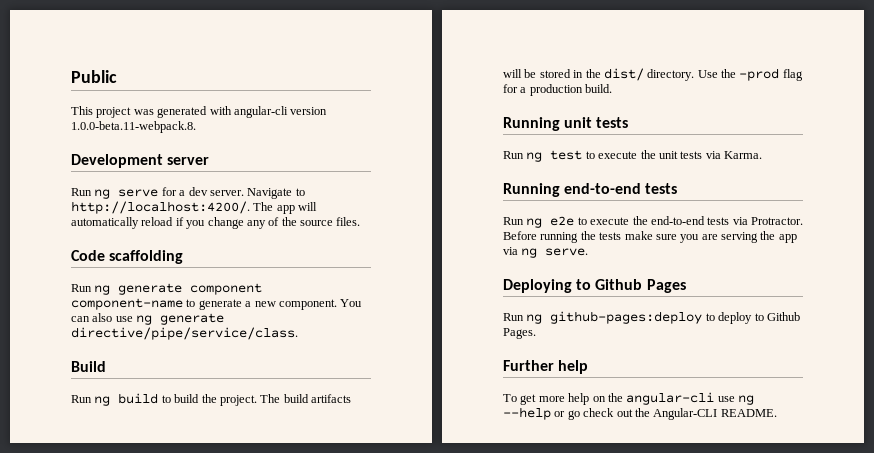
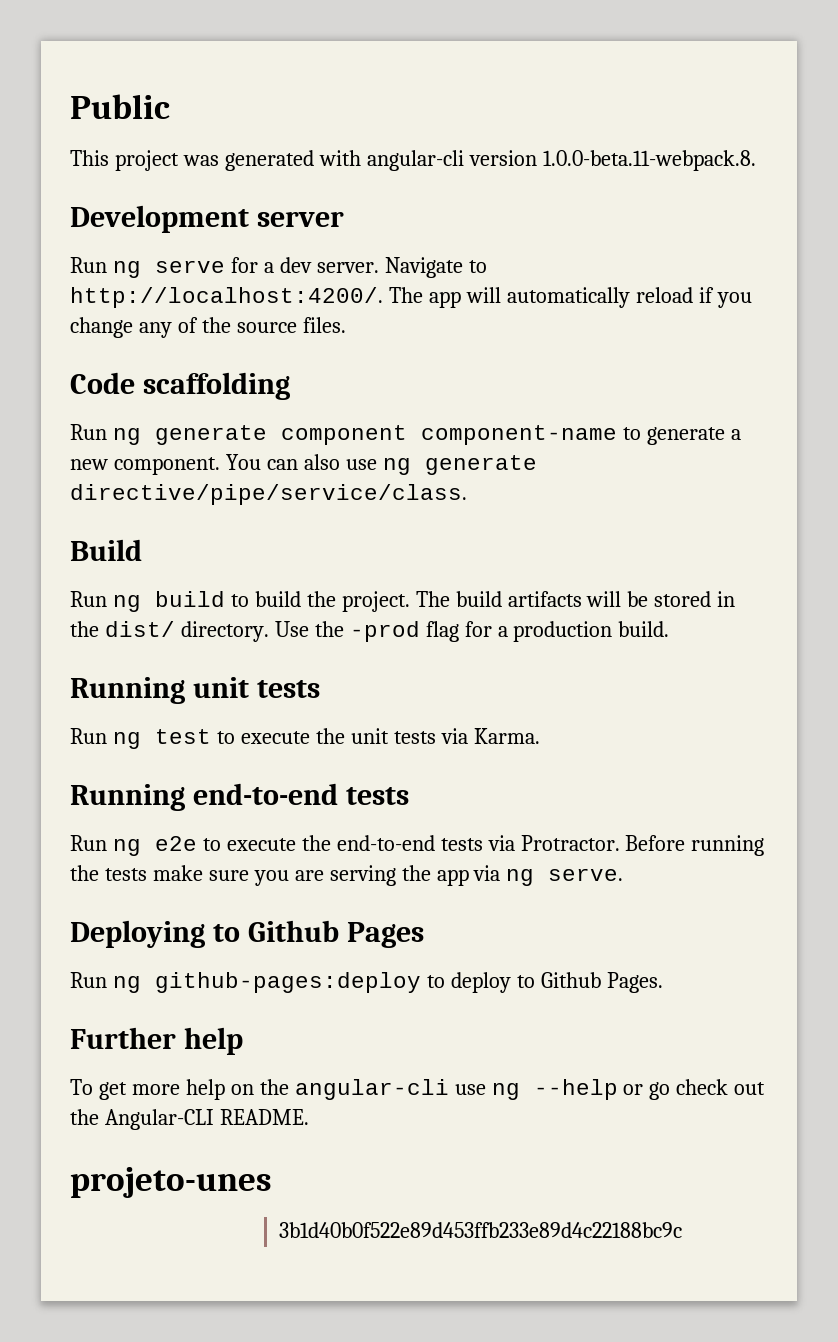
(777, 413) none -> [70,1167,272,1198] [279,1222,683,1238] // projeto-unes // 3b1d40b0f522e89d453ffb233e89d4c22188bc9c

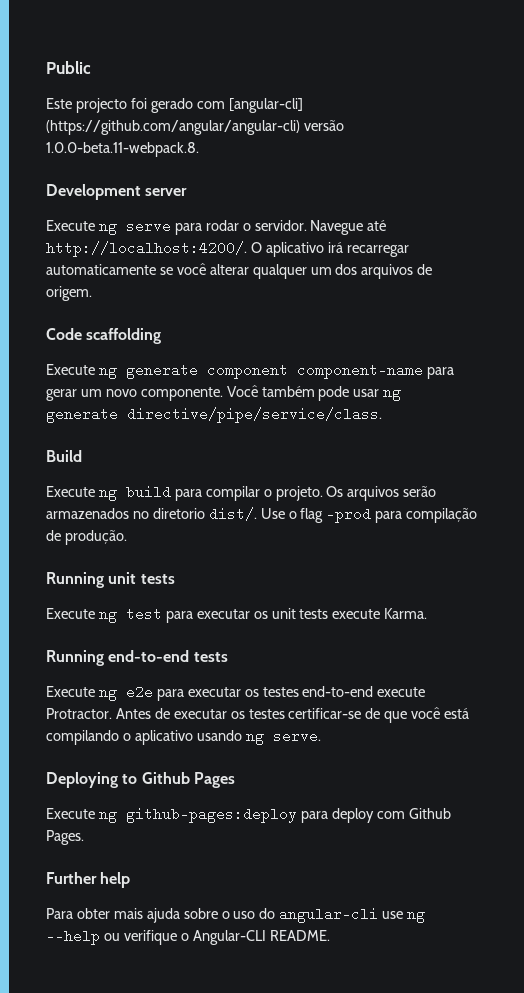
[70,150,537,171] This project was generated with angular-cli version -> [46,98,303,113] [46,120,344,135] Este projecto foi gerado com [angular-cli] (https://github.com/angular/angular-cli) versão
[70,257,107,273] Run -> [46,220,95,231] Execute
[230,257,487,278] [70,287,752,308] [70,317,346,338] for a dev server. Navigate to http://localhost:4200/. The app will automatically reload if you change any of the source files. -> [174,220,387,235] [46,241,409,257] [46,263,433,279] [46,286,92,301] para rodar o servidor. Navegue até http://localhost:4200/. O aplicativo irá recarregar automaticamente se você alterar qualquer um dos arquivos de origem.
[70,424,107,440] Run -> [46,364,95,375] Execute
[622,427,741,445] [70,454,377,475] to generate a new component. You can also use -> [426,367,454,379] [46,385,380,401] para gerar um novo componente. Você também pode usar
[70,591,107,607] Run -> [46,486,95,497] Execute
[230,591,736,612] [70,621,670,642] to build the project. The build artifacts will be stored in the dist/ directory. Use the -prod flag for a production build. -> [174,486,437,501] [46,507,478,523] [46,530,127,545] para compilar o projeto. Os arquivos serão armazenados no diretorio dist/. Use o flag -prod para compilação de produção.
[70,728,107,744] Run -> [46,608,95,619] Execute
[216,728,468,744] to execute the unit tests via -> [165,608,381,623] para executar os unit tests execute
[70,835,107,851] Run -> [46,686,95,697] Execute
[202,835,765,856] [70,865,501,886] to execute the end-to-end tests via Protractor. Before running the tests make sure you are serving the app via -> [156,686,426,701] [46,707,470,723] [46,730,242,745] para executar os testes end-to-end execute Protractor. Antes de executar os testes certificar-se de que você está compilando o aplicativo usando
[70,972,107,988] Run -> [46,808,95,819] Execute
[426,972,535,993] to deploy to -> [300,808,405,823] para deploy com
[70,1079,766,1100] [70,1109,99,1125] To get more help on the angular-cli use ng --help or go check out the -> [46,907,426,923] [46,929,189,945] Para obter mais ajuda sobre o uso do angular-cli use ng --help ou verifique o
[70,1167,272,1198] [279,1222,683,1238] // projeto-unes // 3b1d40b0f522e89d453ffb233e89d4c22188bc9c -> (330, 935) none

